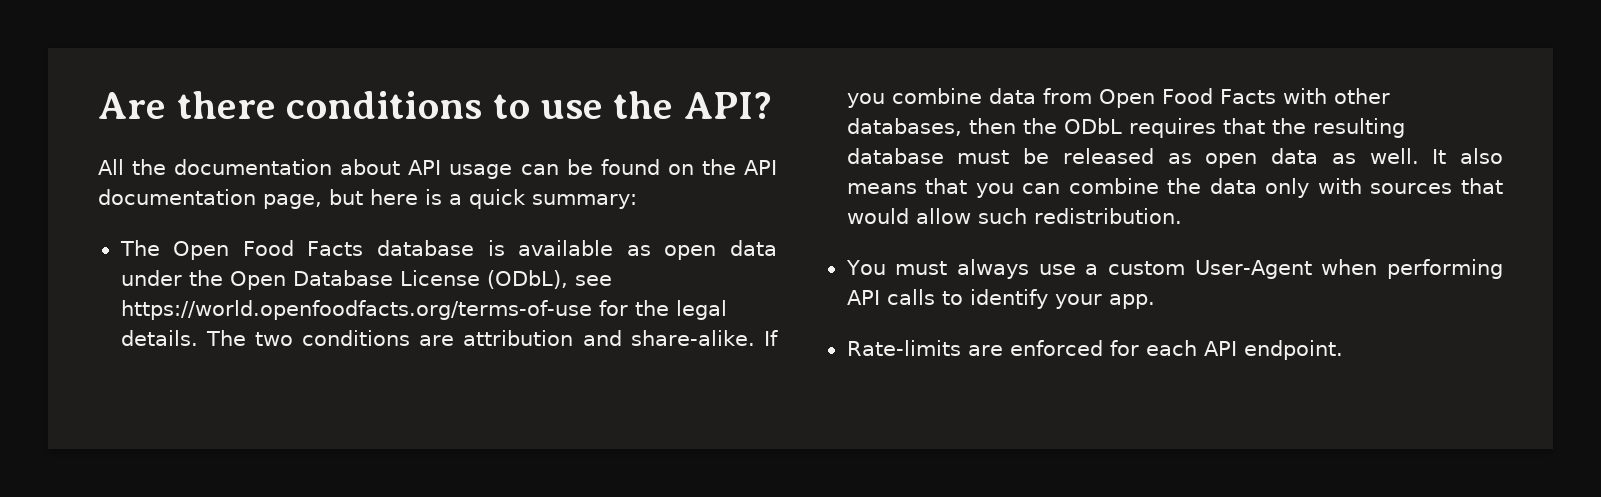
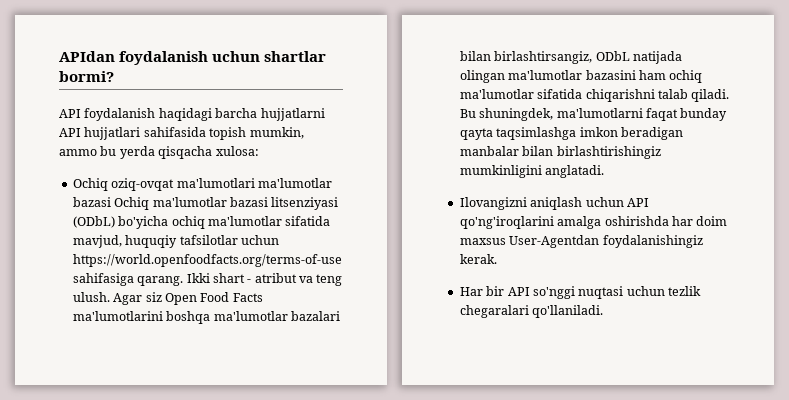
[98,91,772,119] [98,159,777,179] [98,189,637,209] [119,240,777,260] [120,270,612,290] [120,300,727,320] [120,330,778,346] [846,88,1390,108] [846,118,1405,138] [846,148,1503,168] [846,178,1503,198] [846,208,1182,224] [845,259,1503,279] [846,289,1155,309] [846,340,1343,360] Are there conditions to use the API? // All the documentation about API usage can be found on the API documentation page, but here is a quick summary: // The Open Food Facts database is available as open data under the Open Database License (ODbL), see https://world.openfoodfacts.org/terms-of-use for the legal details. The two conditions are attribution and share-alike. If you combine data from Open Food Facts with other databases, then the ODbL requires that the resulting database must be released as open data as well. It also means that you can combine the data only with sources that would allow such redistribution. // You must always use a custom User-Agent when performing API calls to identify your app. // Rate-limits are enforced for each API endpoint. -> [59,51,327,65] [59,71,114,82] [59,108,325,121] [59,127,304,140] [59,146,259,159] [72,178,332,191] [72,197,339,210] [72,216,331,229] [72,235,279,248] [72,254,342,267] [72,273,343,286] [72,292,263,305] [72,311,340,324] [459,51,682,64] [459,70,703,83] [459,89,730,102] [459,108,728,121] [459,127,683,140] [459,146,661,159] [459,165,605,178] [459,197,649,210] [459,216,728,229] [459,235,703,248] [459,254,497,264] [459,286,701,299] [459,305,604,318] APIdan foydalanish uchun shartlar bormi? // API foydalanish haqidagi barcha hujjatlarni API hujjatlari sahifasida topish mumkin, ammo bu yerda qisqacha xulosa: // Ochiq oziq-ovqat ma'lumotlari ma'lumotlar bazasi Ochiq ma'lumotlar bazasi litsenziyasi (ODbL) bo'yicha ochiq ma'lumotlar sifatida mavjud, huquqiy tafsilotlar uchun https://world.openfoodfacts.org/terms-of-use sahifasiga qarang. Ikki shart - atribut va teng ulush. Agar siz Open Food Facts ma'lumotlarini boshqa ma'lumotlar bazalari bilan birlashtirsangiz, ODbL natijada olingan ma'lumotlar bazasini ham ochiq ma'lumotlar sifatida chiqarishni talab qiladi. Bu shuningdek, ma'lumotlarni faqat bunday qayta taqsimlashga imkon beradigan manbalar bilan birlashtirishingiz mumkinligini anglatadi. // Ilovangizni aniqlash uchun API qo'ng'iroqlarini amalga oshirishda har doim maxsus User-Agentdan foydalanishingiz kerak. // Har bir API so'nggi nuqtasi uchun tezlik chegaralari qo'llaniladi.

